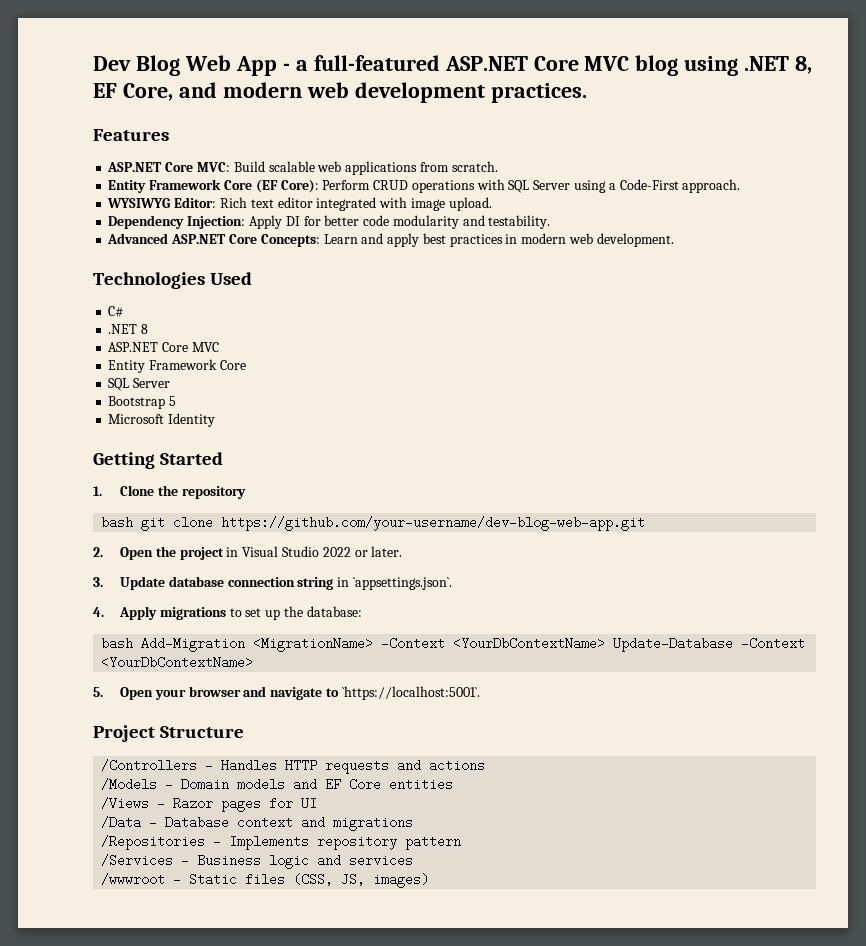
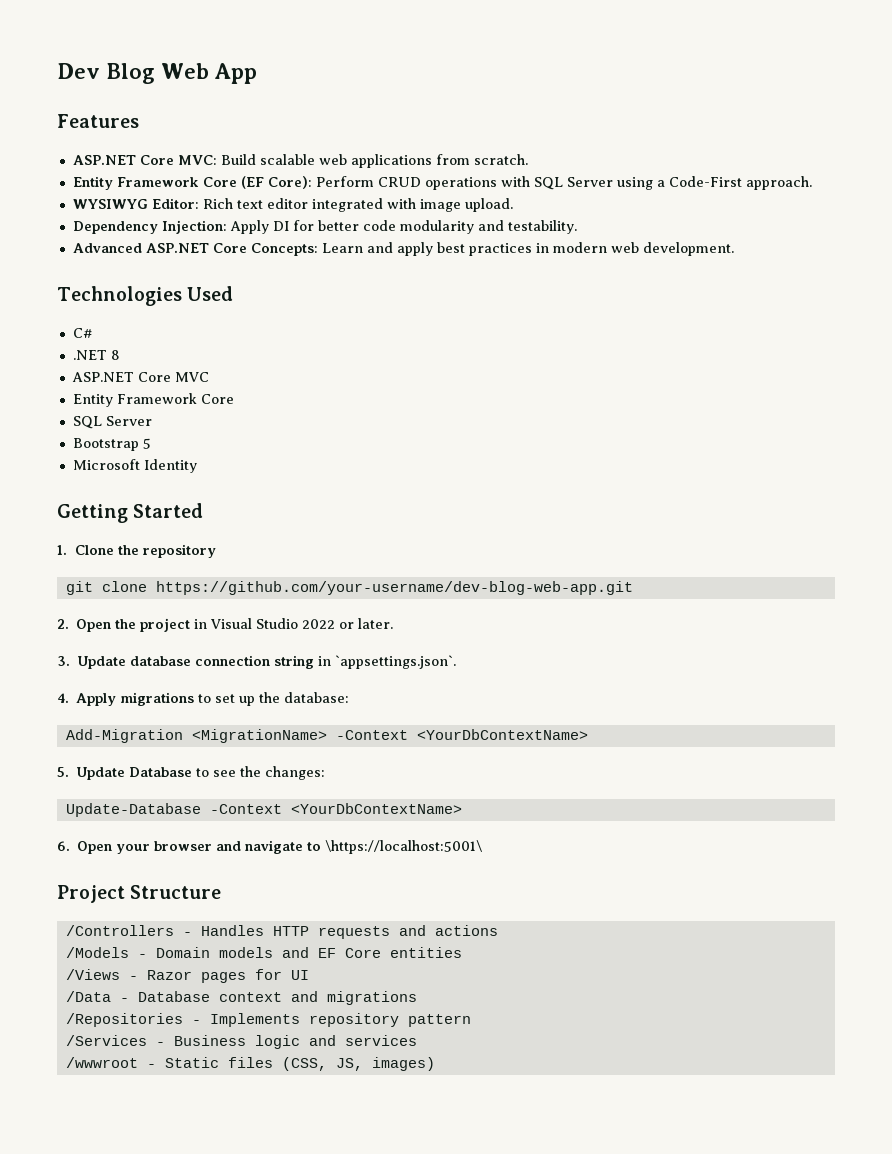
[282,55,813,76] [93,82,587,103] - a full-featured ASP.NET Core MVC blog using .NET 8, EF Core, and modern web development practices. -> (258, 73) none
[101,516,134,529] bash -> (217, 551) none
[101,637,134,650] bash -> (350, 697) none
(606, 643) none -> [57,766,326,780] // 5. Update Database to see the changes: //
[93,687,103,697] 5. -> [57,841,70,851] 6.
[341,686,480,700] `https://localhost:5001`. -> [325,840,483,854] \https://localhost:5001\

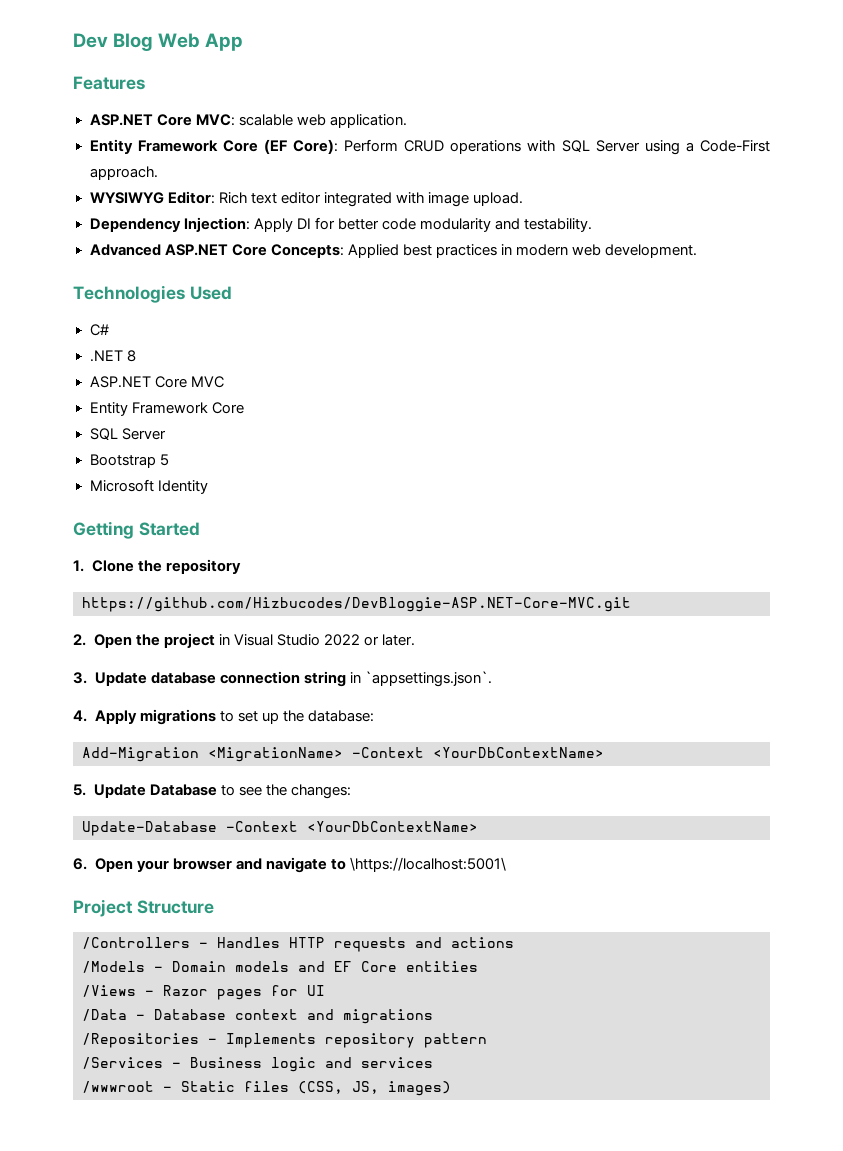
[220,154,256,165] Build -> (235, 120) none
[350,154,528,168] applications from scratch. -> [329,114,407,128] application.
[321,242,433,256] Learn and apply -> [347,244,399,258] Applied
[65,581,633,595] git clone https://github.com/your-username/dev-blog-web-app.git -> [82,597,631,612] https://github.com/Hizbucodes/DevBloggie-ASP.NET-Core-MVC.git

